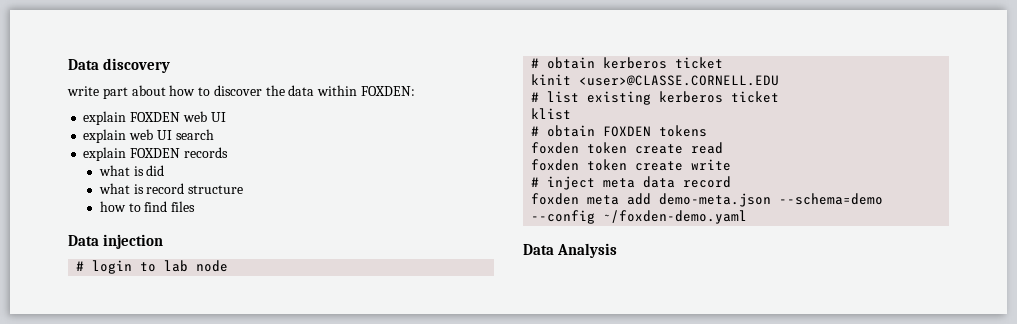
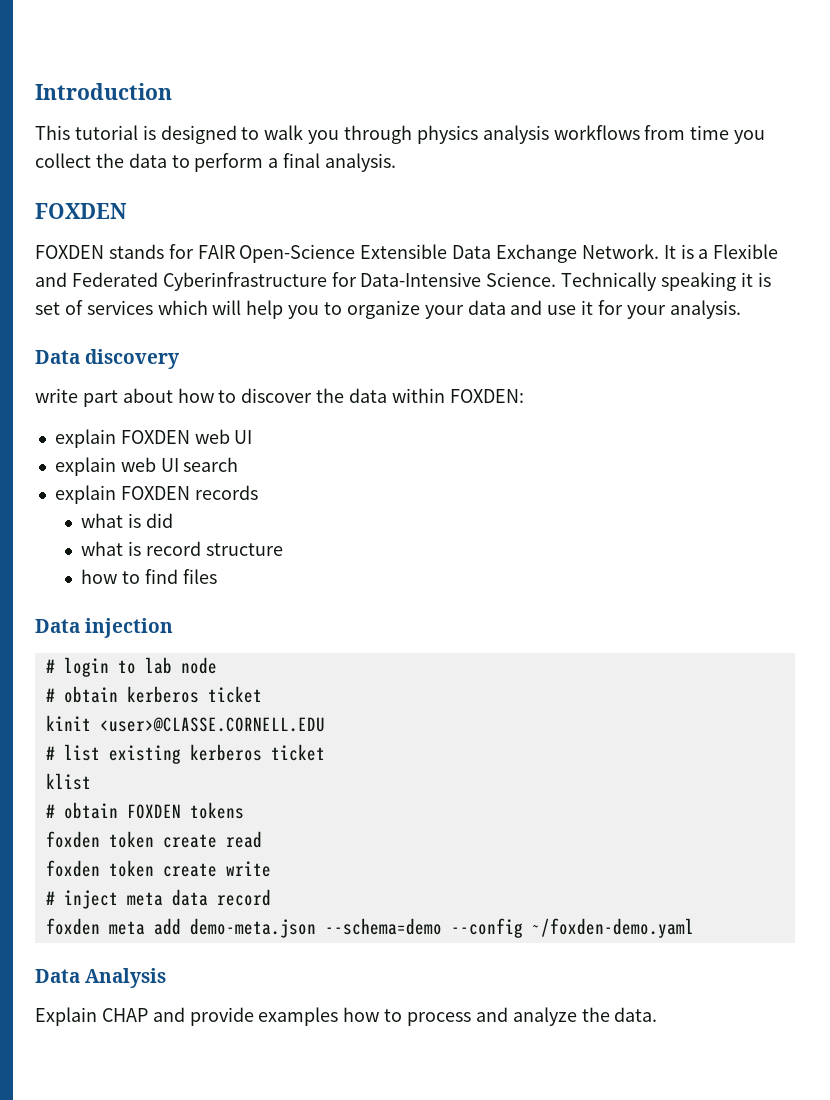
(68, 64) none -> [35,83,172,100] [35,125,766,144] [35,153,397,172] [35,203,127,219] [35,244,779,263] [35,272,771,291] [35,300,741,319] Introduction // This tutorial is designed to walk you through physics analysis workflows from time you collect the data to perform a final analysis. // FOXDEN // FOXDEN stands for FAIR Open-Science Extensible Data Exchange Network. It is a Flexible and Federated Cyberinfrastructure for Data-Intensive Science. Technically speaking it is set of services which will help you to organize your data and use it for your analysis. //
(618, 250) none -> [35,1007,658,1026] // Explain CHAP and provide examples how to process and analyze the data.

